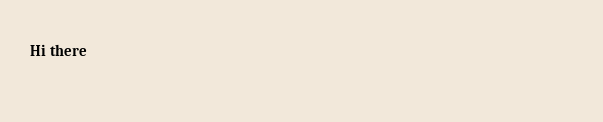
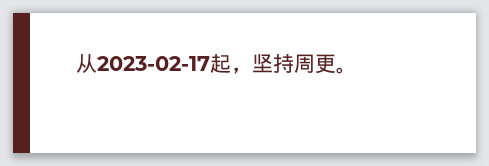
[30,44,88,56] Hi there -> [76,53,357,74] 从2023-02-17起，坚持周更。

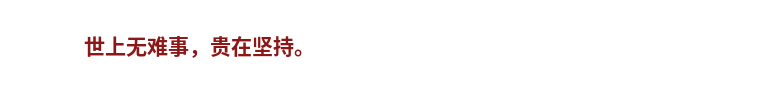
[76,53,336,74] 从2023-02-17起，坚持周更 -> [84,35,294,58] 世上无难事，贵在坚持

